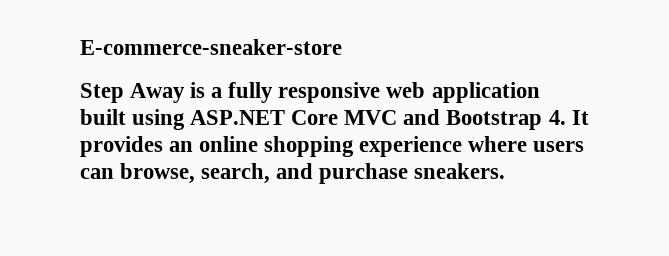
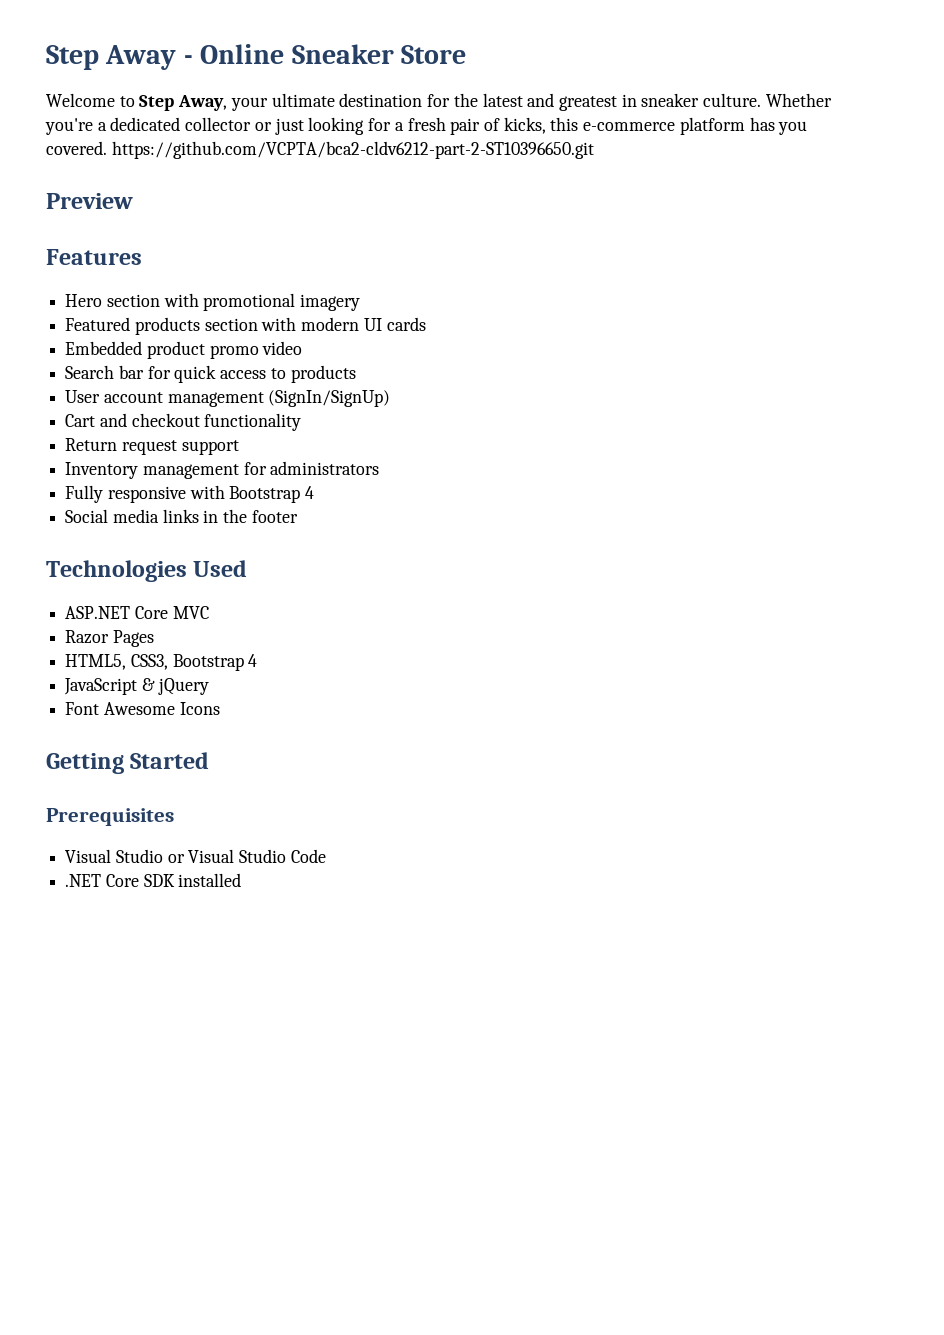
[80,39,342,55] E-commerce-sneaker-store // -> (46, 57) none
[190,82,540,103] [80,109,589,130] [80,136,585,157] [80,163,506,184] is a fully responsive web application built using ASP.NET Core MVC and Bootstrap 4. It provides an online shopping experience where users can browse, search, and purchase sneakers. -> [183,44,467,64] [46,93,832,111] [45,117,808,135] [46,141,594,159] [46,193,133,209] [46,249,142,265] [65,293,361,311] [65,317,426,335] [65,341,303,359] [65,365,356,383] [65,390,391,407] [65,413,302,431] [65,438,239,455] [65,461,380,479] [65,485,315,503] [65,509,298,523] [46,560,248,582] [65,606,209,619] [65,630,154,647] [65,654,258,671] [64,678,209,695] [65,702,220,715] [46,752,210,774] [46,808,174,826] [65,849,326,863] [65,873,242,887] - Online Sneaker Store // Welcome to Step Away, your ultimate destination for the latest and greatest in sneaker culture. Whether you're a dedicated collector or just looking for a fresh pair of kicks, this e-commerce platform has you covered. https://github.com/VCPTA/bca2-cldv6212-part-2-ST10396650.git // Preview // Features // Hero section with promotional imagery // Featured products section with modern UI cards // Embedded product promo video // Search bar for quick access to products // User account management (SignIn/SignUp) // Cart and checkout functionality // Return request support // Inventory management for administrators // Fully responsive with Bootstrap 4 // Social media links in the footer // Technologies Used // ASP.NET Core MVC // Razor Pages // HTML5, CSS3, Bootstrap 4 // JavaScript & jQuery // Font Awesome Icons // Getting Started // Prerequisites // Visual Studio or Visual Studio Code // .NET Core SDK installed

